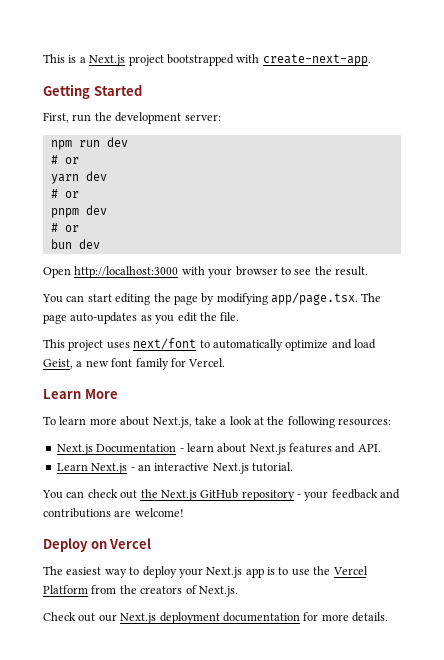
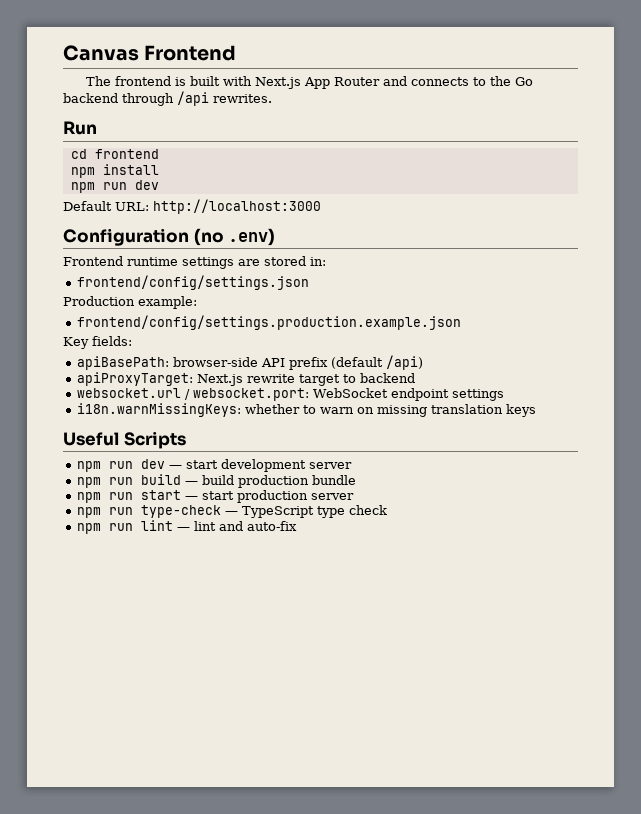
[43,54,371,66] [43,84,142,99] [43,112,221,124] [50,137,128,150] [50,155,79,164] [50,171,107,184] [50,189,79,198] [50,205,107,218] [50,223,79,232] [50,239,100,249] [43,266,368,278] [42,292,382,305] [43,312,240,324] [43,338,376,351] [43,358,226,370] [43,389,118,399] [43,416,392,428] [56,443,381,455] [56,462,293,474] [42,489,401,501] [43,508,184,518] [43,538,152,552] [43,566,368,578] [43,585,238,597] [43,612,388,624] This is a Next.js project bootstrapped with create-next-app. // Getting Started // First, run the development server: // npm run dev // # or // yarn dev // # or // pnpm dev // # or // bun dev // Open http://localhost:3000 with your browser to see the result. // You can start editing the page by modifying app/page.tsx. The page auto-updates as you edit the file. // This project uses next/font to automatically optimize and load Geist, a new font family for Vercel. // Learn More // To learn more about Next.js, take a look at the following resources: // Next.js Documentation - learn about Next.js features and API. // Learn Next.js - an interactive Next.js tutorial. // You can check out the Next.js GitHub repository - your feedback and contributions are welcome! // Deploy on Vercel // The easiest way to deploy your Next.js app is to use the Vercel Platform from the creators of Next.js. // Check out our Next.js deployment documentation for more details. -> [63,45,237,61] [85,76,533,89] [63,91,272,106] [63,121,97,135] [70,149,159,159] [70,164,159,178] [70,180,159,193] [63,199,321,214] [63,228,276,246] [63,256,326,269] [76,275,309,290] [63,296,197,309] [76,315,461,330] [63,336,132,349] [76,355,423,370] [76,372,415,386] [76,388,504,401] [76,403,536,417] [63,431,186,449] [76,459,352,472] [76,474,356,488] [76,490,354,503] [76,505,387,518] [76,520,297,534] Canvas Frontend // The frontend is built with Next.js App Router and connects to the Go backend through /api rewrites. // Run // cd frontend // npm install // npm run dev // Default URL: http://localhost:3000 // Configuration (no .env) // Frontend runtime settings are stored in: // frontend/config/settings.json // Production example: // frontend/config/settings.production.example.json // Key fields: // apiBasePath: browser-side API prefix (default /api) // apiProxyTarget: Next.js rewrite target to backend // websocket.url / websocket.port: WebSocket endpoint settings // i18n.warnMissingKeys: whether to warn on missing translation keys // Useful Scripts // npm run dev — start development server // npm run build — build production bundle // npm run start — start production server // npm run type-check — TypeScript type check // npm run lint — lint and auto-fix

